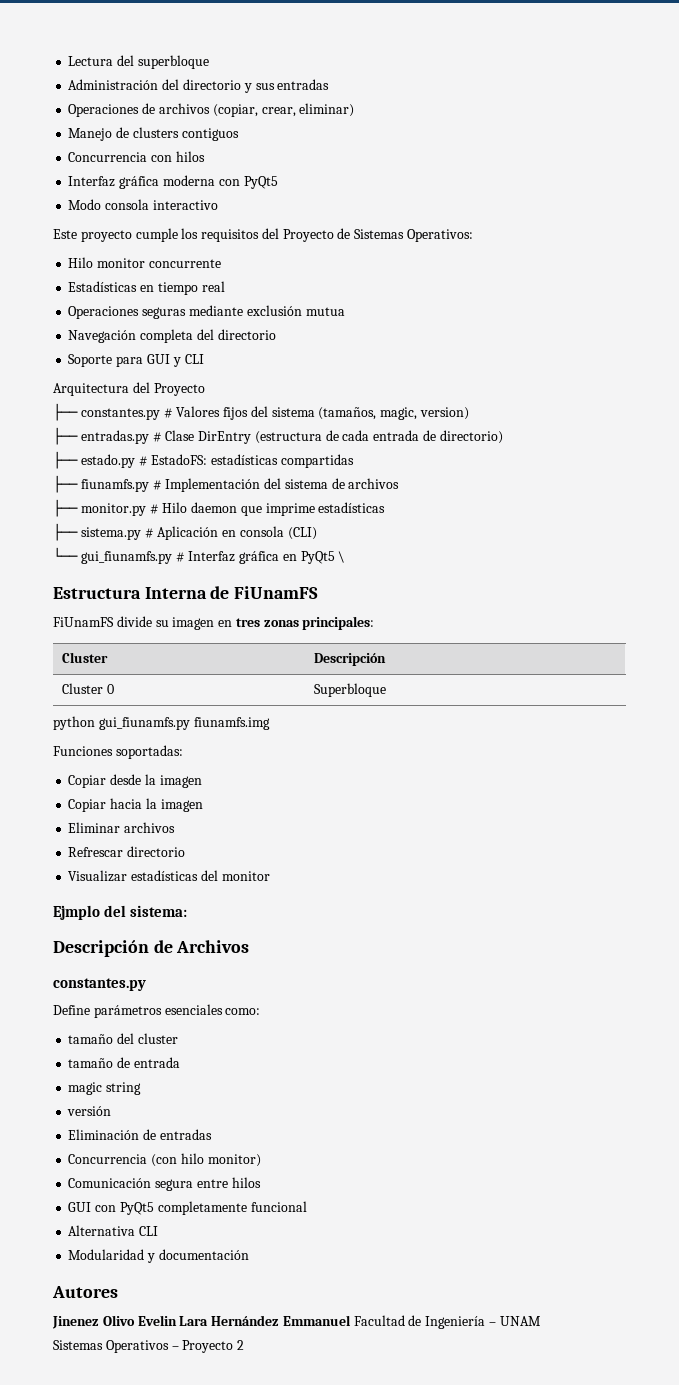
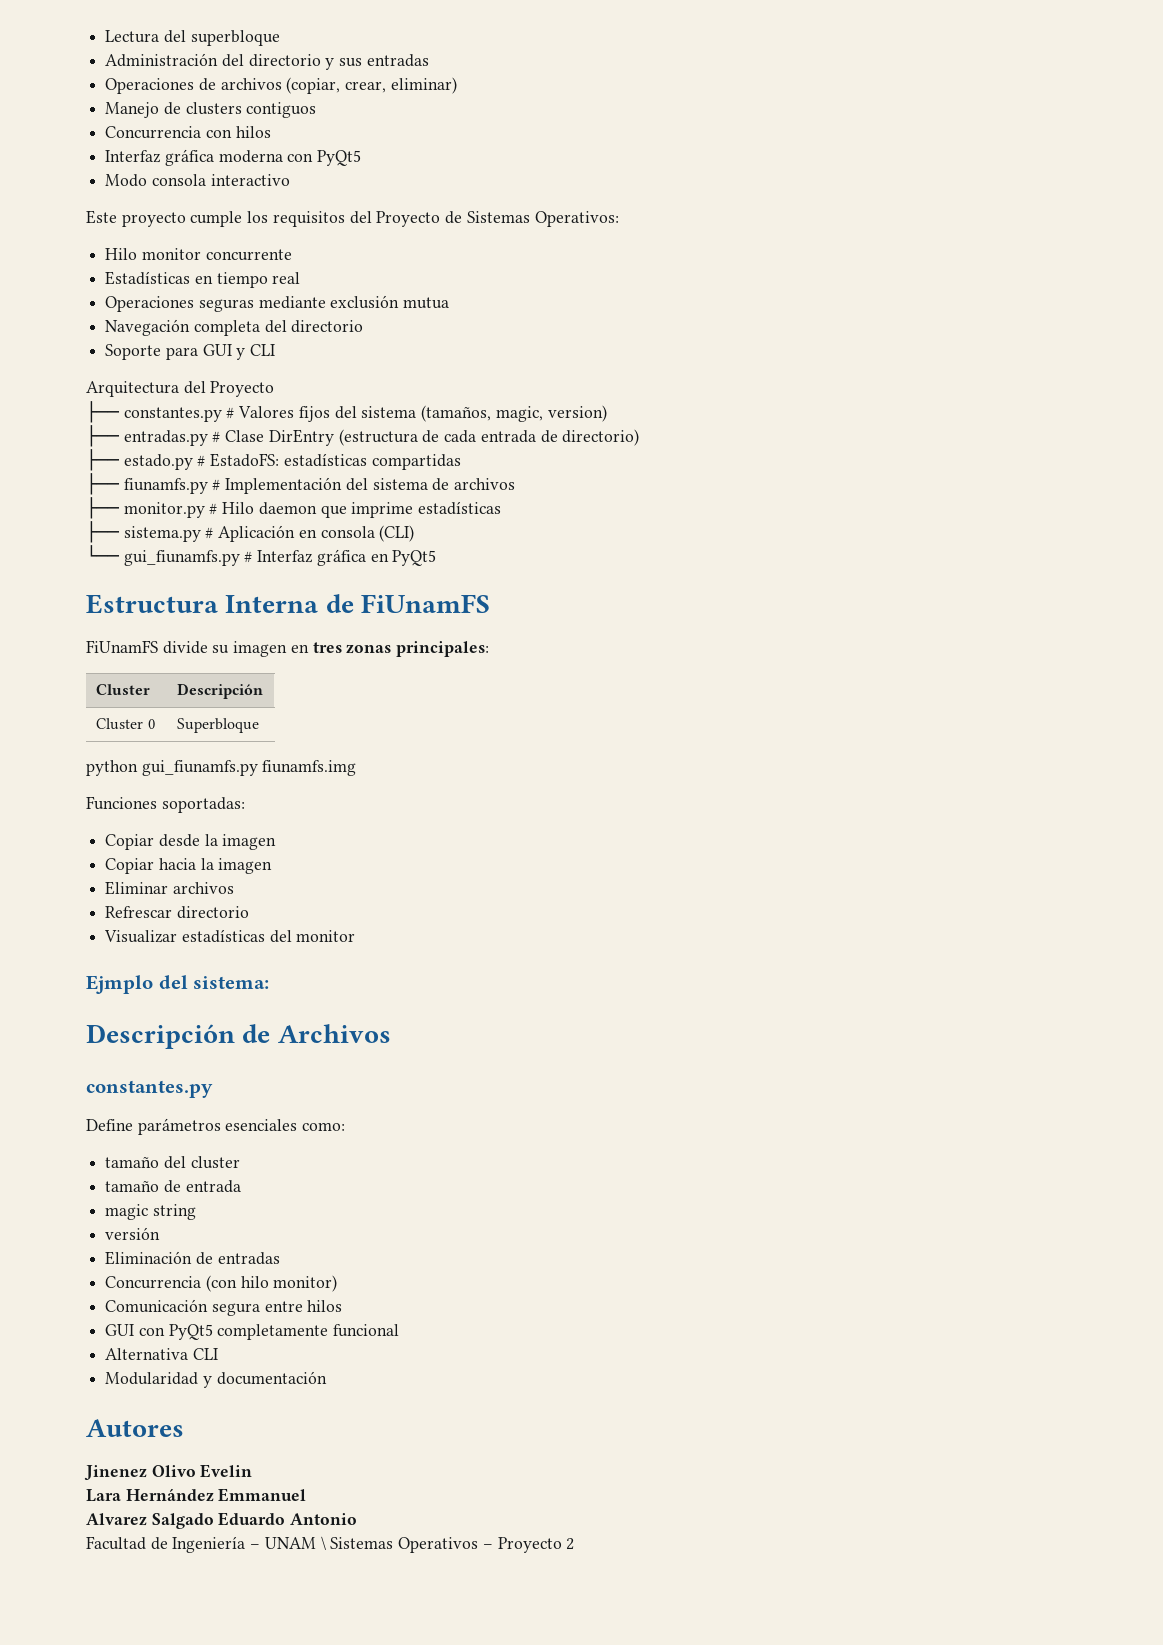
[338,551,346,563] \ -> (437, 558) none
(177, 1320) none -> (253, 1471) //
(351, 1320) none -> [86,1512,358,1529] // Alvarez Salgado Eduardo Antonio //
(541, 1321) // -> [320,1536,326,1550] \

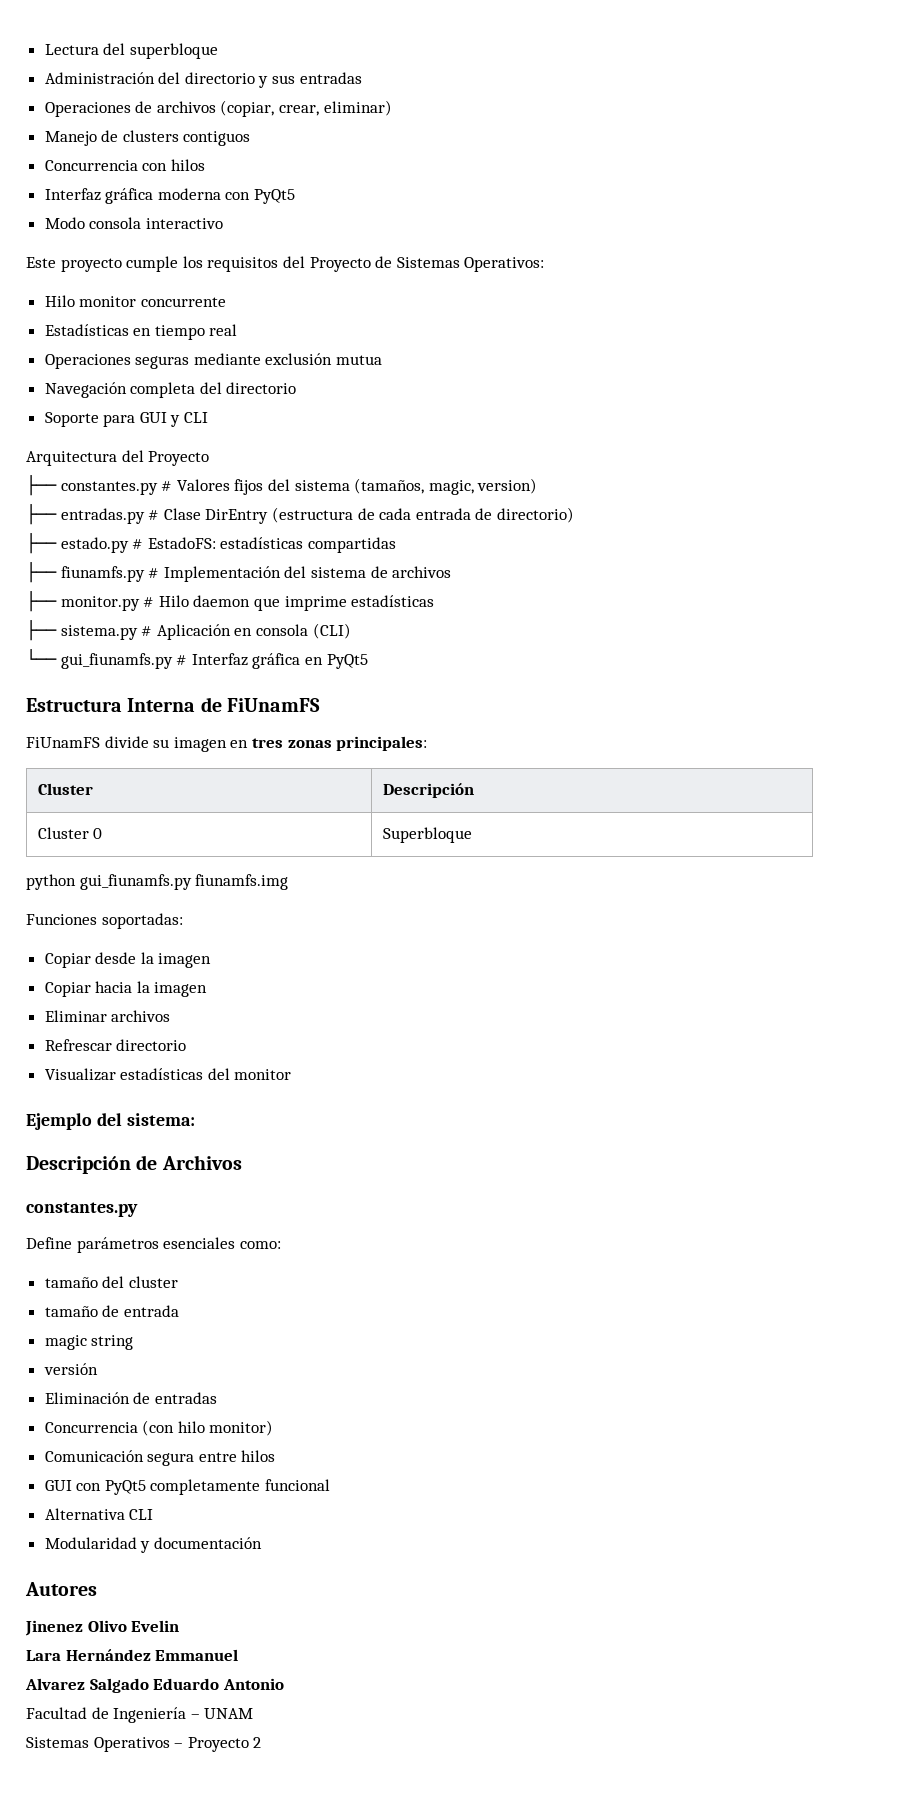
[86,975,153,994] Ejmplo -> [26,1113,92,1130] Ejemplo
[320,1536,326,1550] \ -> (254, 1713) //

